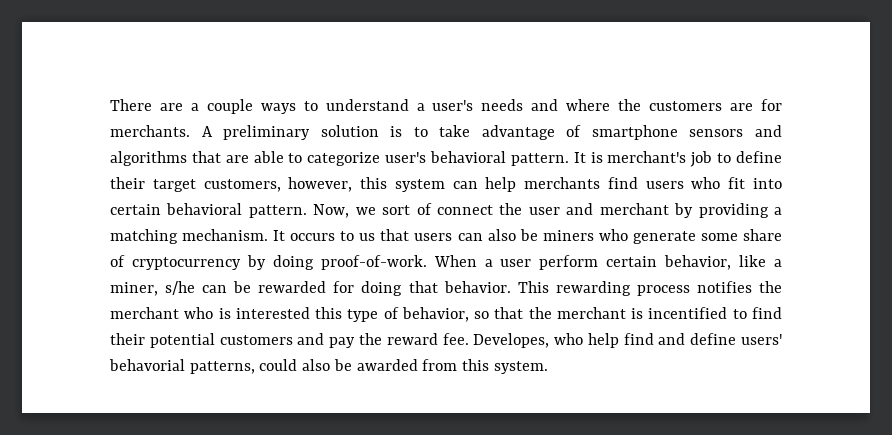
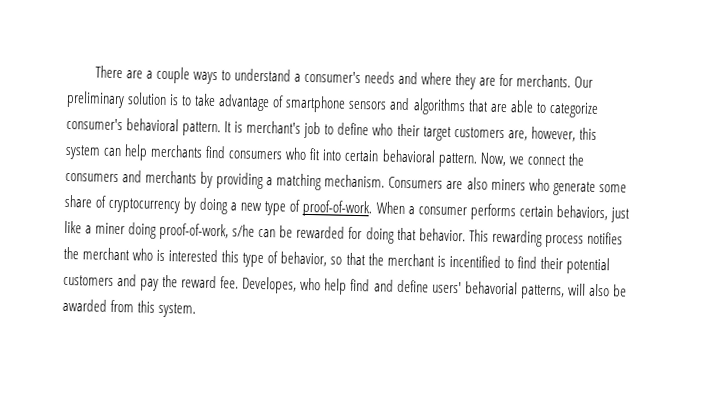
[432,100,474,111] user's -> [304,70,362,84] consumer's
[618,99,723,111] the customers -> [455,73,477,90] they
[201,126,213,137] A -> [574,76,594,88] Our
[385,152,427,163] user's -> [66,117,123,131] consumer's
(782, 157) none -> [372,123,394,136] who
[203,179,281,192] customers, -> [453,126,528,141] customers are,
[645,181,684,189] users -> [228,150,283,160] consumers
[382,203,669,215] sort of connect the user and merchant -> [526,153,584,166] [65,170,198,184] connect the consumers and merchants
[273,229,538,241] It occurs to us that users can also be -> [388,176,488,190] Consumers are also
[320,255,782,270] [110,282,158,296] proof-of-work. When a user perform certain behavior, like a miner, -> [230,199,630,223] [64,220,230,241] a new type of proof-of-work. When a consumer performs certain behaviors, just like a miner doing proof-of-work,
[259,359,298,371] could -> [567,283,586,296] will

